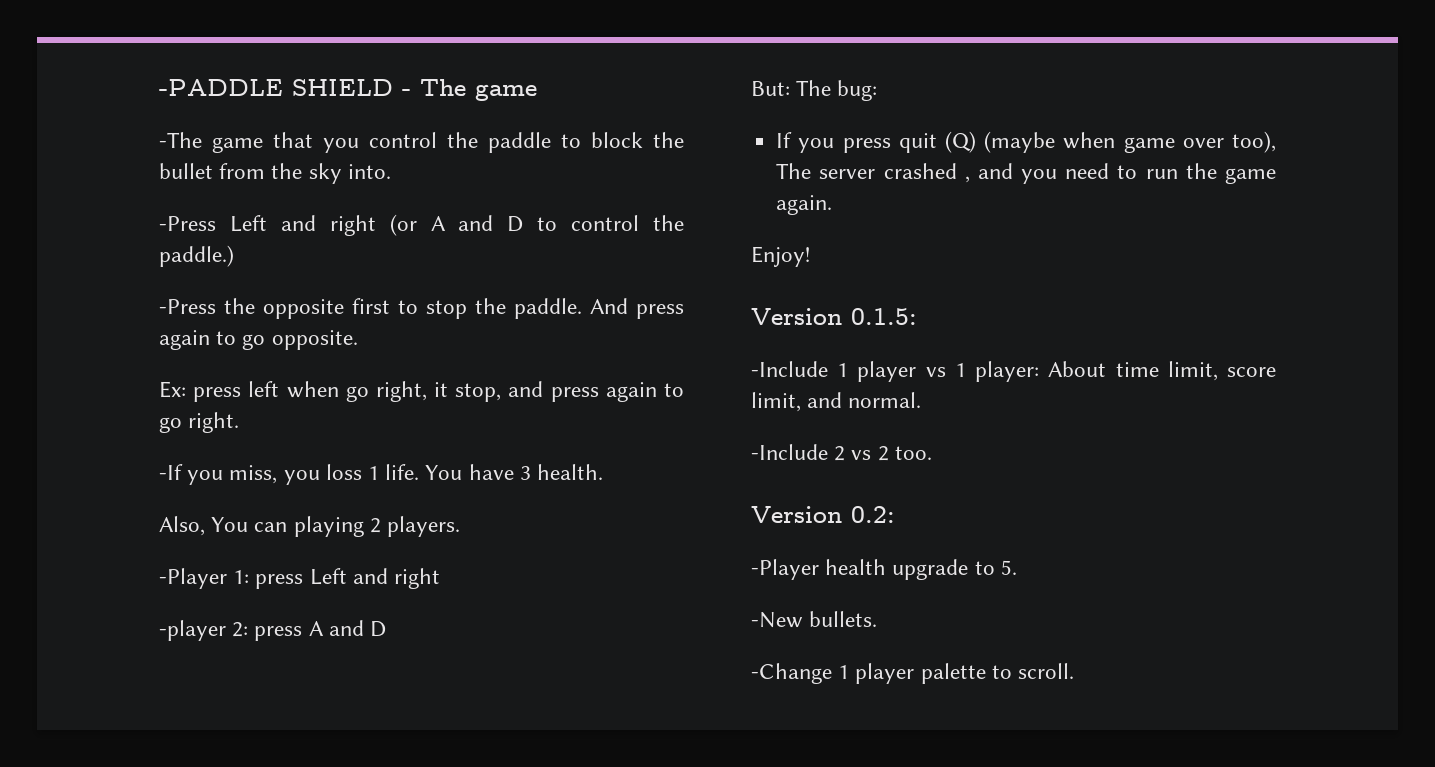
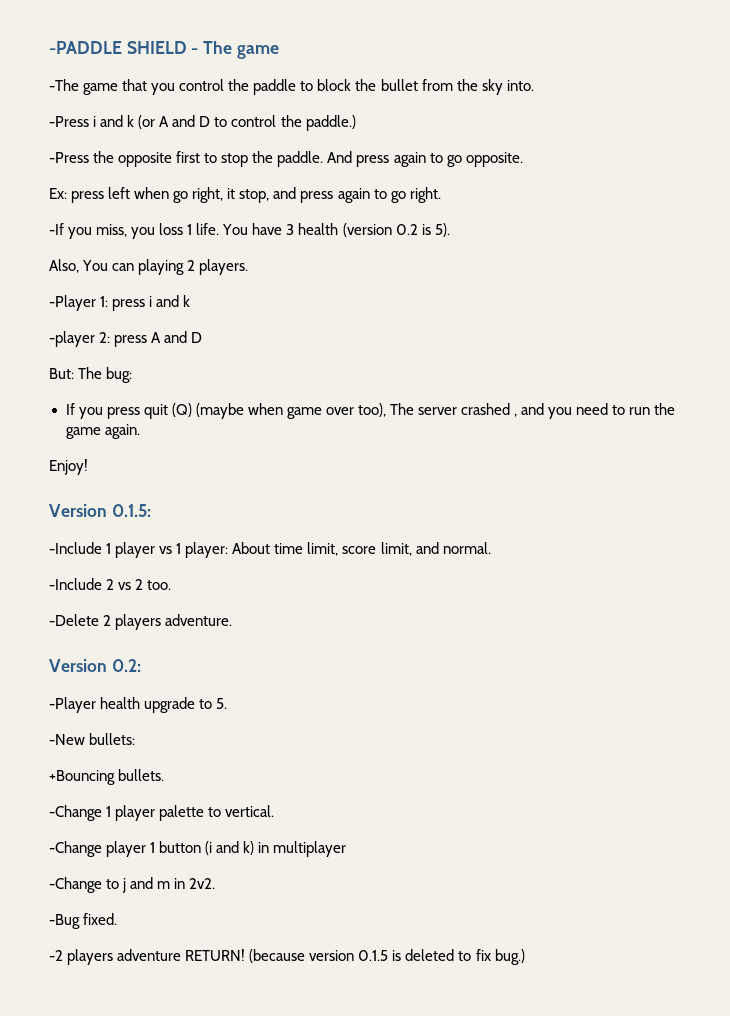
[229,215,376,236] Left and right -> [93,115,135,127] i and k
[537,464,604,480] health. -> [298,223,450,237] health (version 0.2 is 5).
[309,568,441,589] Left and right -> [149,295,191,307] i and k
(932, 453) none -> [49,614,233,630] // -Delete 2 players adventure.
(803, 620) none -> [89,733,136,745] [49,770,115,785] bullets: // +Bouncing
[1018,663,1075,679] scroll. -> [225,805,275,817] [49,841,347,857] [49,877,216,893] [49,913,118,929] [49,949,525,965] vertical. // -Change player 1 button (i and k) in multiplayer // -Change to j and m in 2v2. // -Bug fixed. // -2 players adventure RETURN! (because version 0.1.5 is deleted to fix bug.)

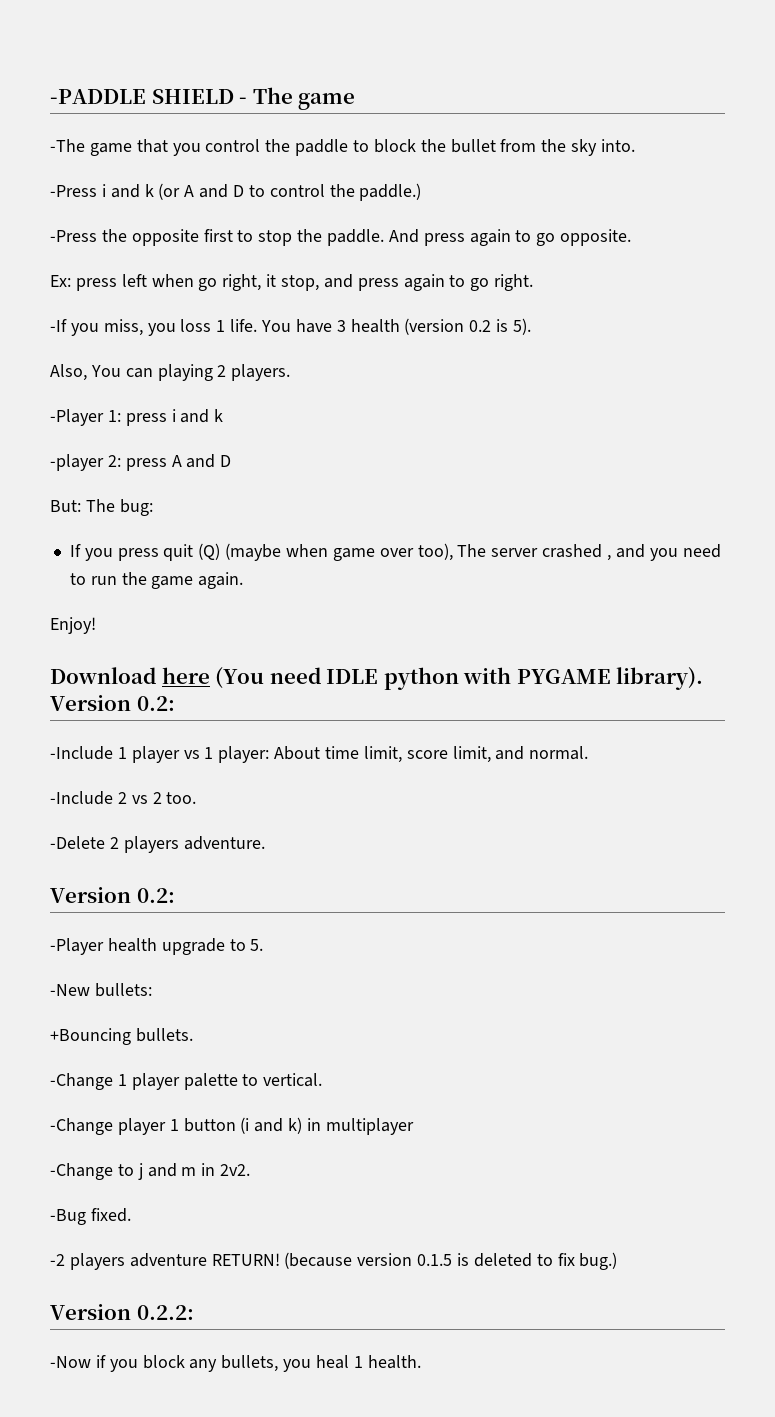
[49,504,151,517] Version 0.1.5: -> [50,667,704,690] [50,695,175,711] Download here (You need IDLE python with PYGAME library). Version 0.2:
(525, 957) none -> [50,1304,194,1320] [50,1355,421,1372] // Version 0.2.2: // -Now if you block any bullets, you heal 1 health.

